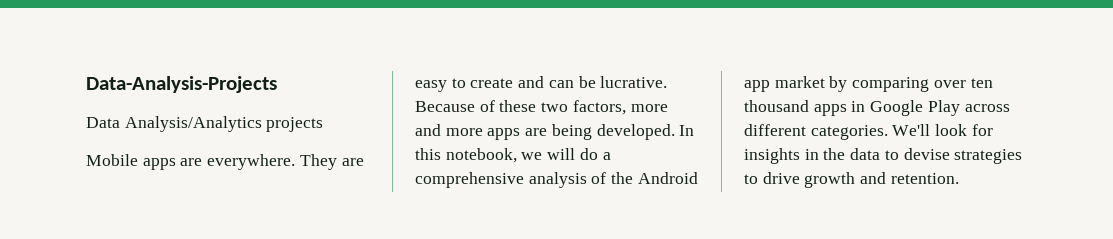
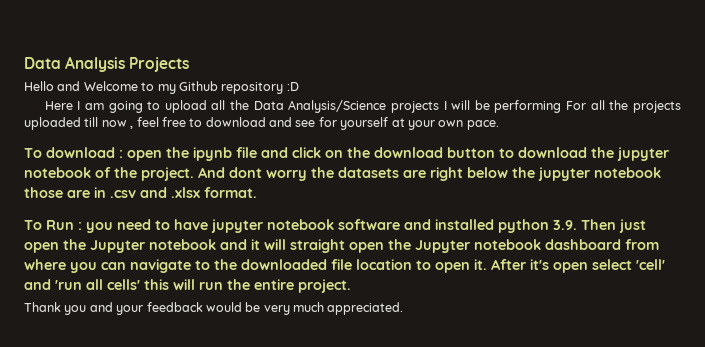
[86,76,277,93] [86,116,324,132] [86,154,364,170] [415,76,668,92] [415,100,668,115] [415,124,695,140] [415,148,611,163] [415,172,698,188] [744,76,993,92] [744,100,1010,116] [744,124,993,140] [744,148,1023,164] [744,172,959,188] Data-Analysis-Projects // Data Analysis/Analytics projects // Mobile apps are everywhere. They are easy to create and can be lucrative. Because of these two factors, more and more apps are being developed. In this notebook, we will do a comprehensive analysis of the Android app market by comparing over ten thousand apps in Google Play across different categories. We'll look for insights in the data to devise strategies to drive growth and retention. -> [24,56,190,72] [24,81,299,94] [44,100,682,113] [24,117,499,130] [24,147,669,161] [24,167,661,181] [24,187,257,198] [24,219,646,233] [24,239,659,253] [24,259,665,273] [24,279,351,293] [24,302,404,315] Data Analysis Projects // Hello and Welcome to my Github repository :D // Here I am going to upload all the Data Analysis/Science projects I will be performing For all the projects uploaded till now , feel free to download and see for yourself at your own pace. // To download : open the ipynb file and click on the download button to download the jupyter notebook of the project. And dont worry the datasets are right below the jupyter notebook those are in .csv and .xlsx format. // To Run : you need to have jupyter notebook software and installed python 3.9. Then just open the Jupyter notebook and it will straight open the Jupyter notebook dashboard from where you can navigate to the downloaded file location to open it. After it's open select 'cell' and 'run all cells' this will run the entire project. // Thank you and your feedback would be very much appreciated.

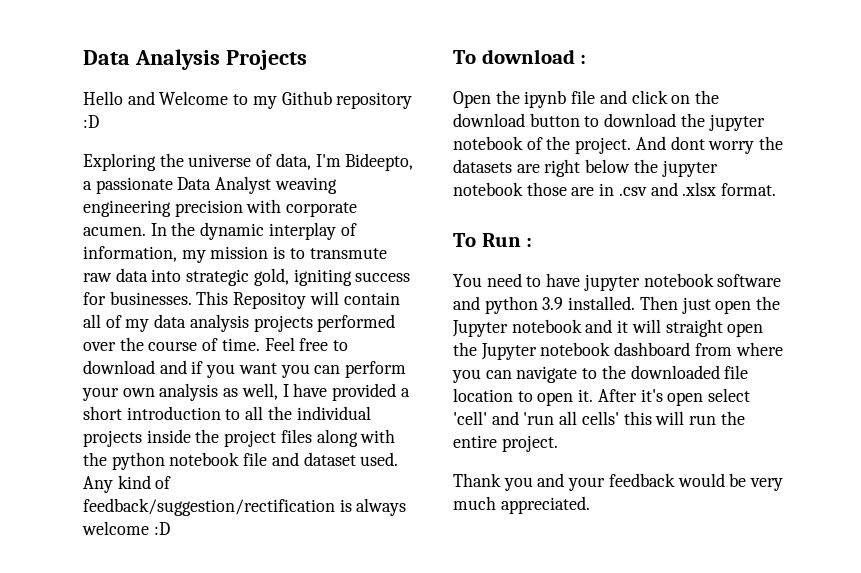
[44,100,682,113] [24,117,499,130] Here I am going to upload all the Data Analysis/Science projects I will be performing For all the projects uploaded till now , feel free to download and see for yourself at your own pace. -> [83,153,414,171] [83,176,337,194] [83,199,358,217] [83,222,357,240] [83,246,387,263] [83,268,411,286] [83,291,400,309] [83,314,396,332] [83,337,349,351] [83,360,407,378] [82,383,410,401] [83,406,371,420] [83,429,396,447] [83,452,399,470] [83,475,172,493] [83,498,407,516] [82,521,170,535] Exploring the universe of data, I'm Bideepto, a passionate Data Analyst weaving engineering precision with corporate acumen. In the dynamic interplay of information, my mission is to transmute raw data into strategic gold, igniting success for businesses. This Repositoy will contain all of my data analysis projects performed over the course of time. Feel free to download and if you want you can perform your own analysis as well, I have provided a short introduction to all the individual projects inside the project files along with the python notebook file and dataset used. Any kind of feedback/suggestion/rectification is always welcome :D
[127,150,162,161] open -> [453,91,491,108] // Open
[86,222,113,233] you -> [453,274,482,287] // You
[435,219,577,233] installed python 3.9. -> [484,296,636,314] python 3.9 installed.

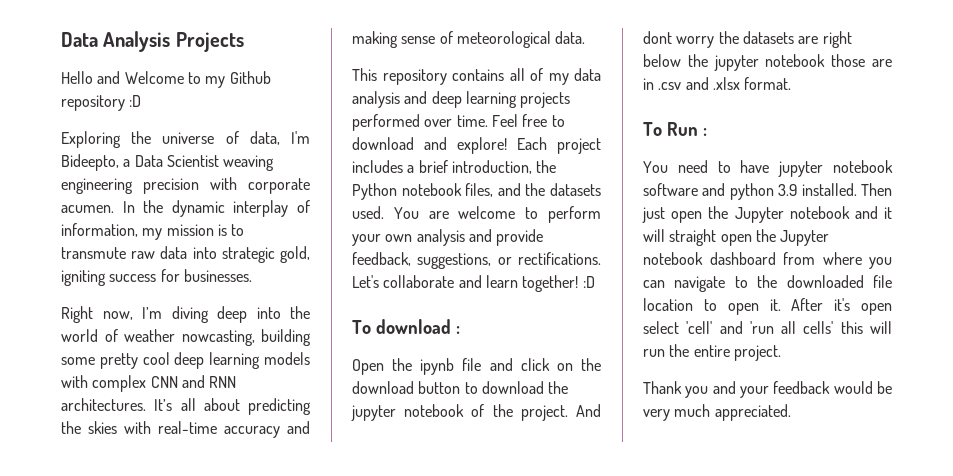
[95,176,272,194] passionate Data Analyst -> [134,155,219,167] Data Scientist
[196,291,400,309] This Repositoy will contain -> [61,306,310,323] [61,329,311,346] [61,352,310,369] [61,375,237,392] [61,398,311,415] [61,421,310,438] [352,31,586,48] [352,68,504,85] // Right now, I’m diving deep into the world of weather nowcasting, building some pretty cool deep learning models with complex CNN and RNN architectures. It’s all about predicting the skies with real-time accuracy and making sense of meteorological data. // This repository contains
[253,314,396,332] [83,337,219,351] projects performed over the course of -> [404,91,571,108] [352,114,453,131] and deep learning projects performed over
[191,361,407,378] [82,383,410,401] [83,406,371,420] [83,429,396,447] [83,452,399,470] [83,475,172,493] [83,498,407,516] [82,521,149,535] if you want you can perform your own analysis as well, I have provided a short introduction to all the individual projects inside the project files along with the python notebook file and dataset used. Any kind of feedback/suggestion/rectification is always welcome -> [457,137,601,154] [352,160,557,174] [352,183,601,200] [352,206,601,223] [352,229,544,246] [352,252,601,269] [352,275,579,292] explore! Each project includes a brief introduction, the Python notebook files, and the datasets used. You are welcome to perform your own analysis and provide feedback, suggestions, or rectifications. Let's collaborate and learn together!

